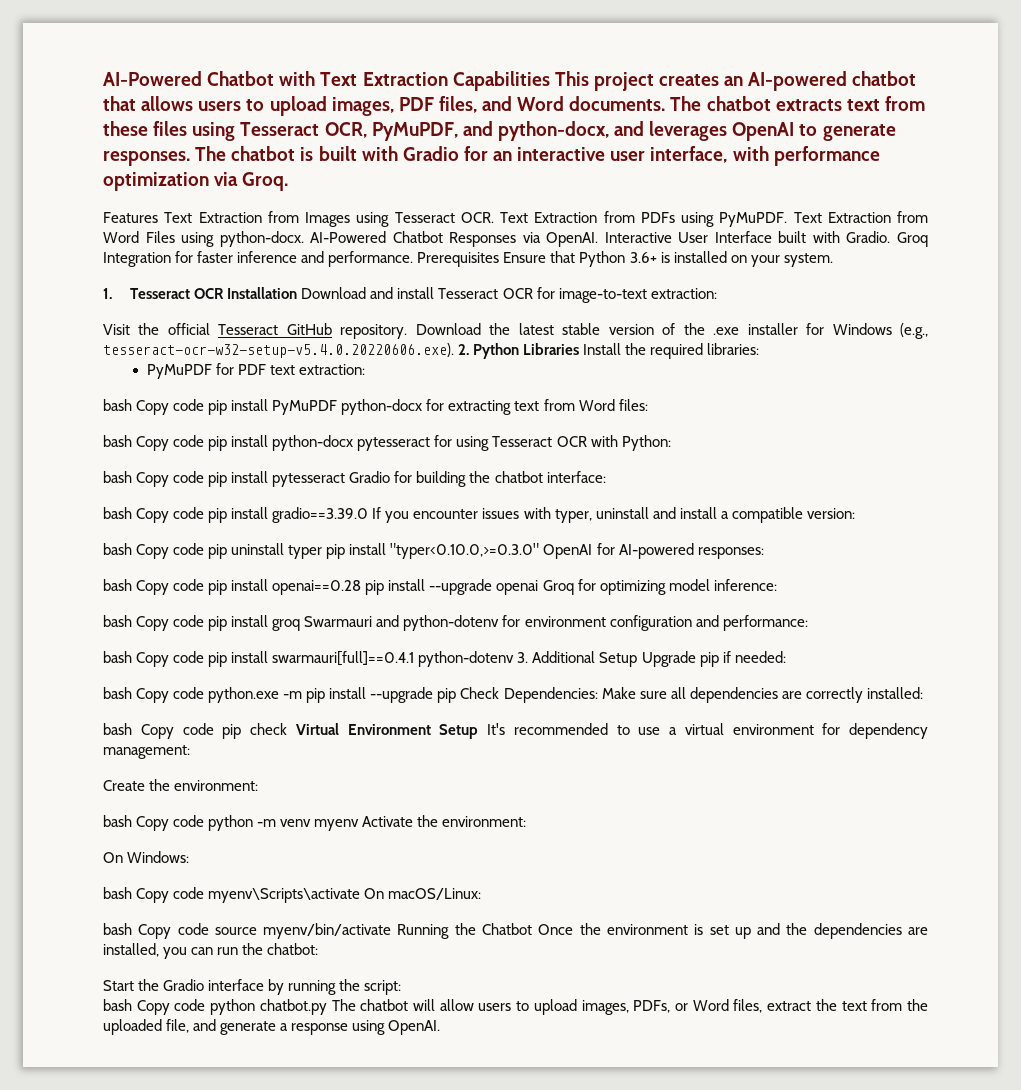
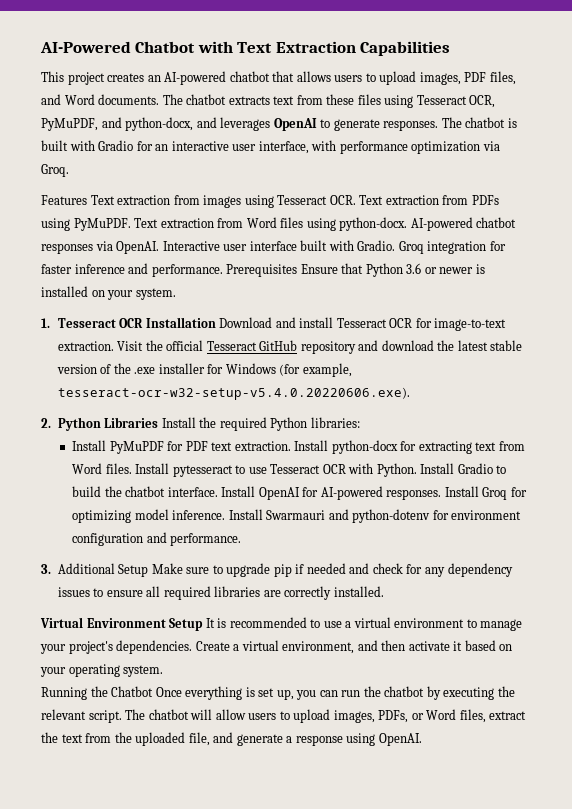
(550, 81) none -> (451, 48) //
[198,211,351,227] Extraction from Images -> [117,195,242,208] extraction from images
[534,212,598,223] Extraction -> [385,195,439,205] extraction
[827,211,928,223] [103,231,175,243] Extraction from Word Files -> [160,217,304,228] extraction from Word files
[310,231,517,247] AI-Powered Chatbot Responses -> [410,217,517,231] [41,243,93,254] AI-powered chatbot responses
[678,231,772,243] User Interface -> [223,241,297,251] user interface
[103,252,171,267] Integration -> [427,241,487,254] integration
[629,252,657,263] 3.6+ -> [406,263,474,274] 3.6 or newer
[650,288,717,299] extraction: // -> [57,341,114,351] extraction.
[340,323,481,339] repository. Download -> [300,340,434,354] repository and download
[900,323,929,339] (e.g., -> [279,363,352,377] (for example,
(454, 350) none -> (410, 393) //
(704, 351) none -> [270,417,308,431] Python
(760, 349) none -> [72,440,107,451] Install
[298,364,365,375] [103,399,338,415] extraction: // bash Copy code pip install PyMuPDF -> [234,440,329,451] extraction. Install
[618,399,648,411] [103,435,671,451] [103,471,606,487] [103,507,855,523] [103,543,764,559] [103,579,777,595] [103,615,301,631] files: // bash Copy code pip install python-docx pytesseract for using Tesseract OCR with Python: // bash Copy code pip install pytesseract Gradio for building the chatbot interface: // bash Copy code pip install gradio==3.39.0 If you encounter issues with typer, uninstall and install a compatible version: // bash Copy code pip uninstall typer pip install "typer<0.10.0,>=0.3.0" OpenAI for AI-powered responses: // bash Copy code pip install openai==0.28 pip install --upgrade openai Groq for optimizing model inference: // bash Copy code pip install groq -> [105,463,507,477] [72,486,527,500] [72,509,263,523] files. Install pytesseract to use Tesseract OCR with Python. Install Gradio to build the chatbot interface. Install OpenAI for AI-powered responses. Install Groq for optimizing model inference. Install
[722,615,808,631] [103,651,786,667] [103,687,923,703] [103,723,287,739] performance: // bash Copy code pip install swarmauri[full]==0.4.1 python-dotenv 3. Additional Setup Upgrade pip if needed: // bash Copy code python.exe -m pip install --upgrade pip Check Dependencies: Make sure all dependencies are correctly installed: // bash Copy code pip check -> [170,533,242,546] [41,563,513,577] [57,586,384,600] performance. // 3. Additional Setup Make sure to upgrade pip if needed and check for any dependency issues to ensure all required libraries are correctly installed. //
[487,723,505,735] It's -> [205,618,227,628] It is
[822,723,928,739] [103,745,190,759] [103,779,259,791] [103,815,527,831] [103,851,190,863] [103,887,482,903] [103,923,928,939] [103,943,319,959] [103,979,402,995] [103,999,327,1015] for dependency management: // Create the environment: // bash Copy code python -m venv myenv Activate the environment: // On Windows: // bash Copy code myenv\Scripts\activate On macOS/Linux: // bash Copy code source myenv/bin/activate Running the Chatbot Once the environment is set up and the dependencies are installed, you can run the chatbot: // Start the Gradio interface by running the script: // bash Copy code python chatbot.py -> [466,619,523,631] [40,640,513,654] [40,664,164,677] [41,686,515,700] [41,709,122,723] to manage your project's dependencies. Create a virtual environment, and then activate it based on your operating system. // Running the Chatbot Once everything is set up, you can run the chatbot by executing the relevant script.

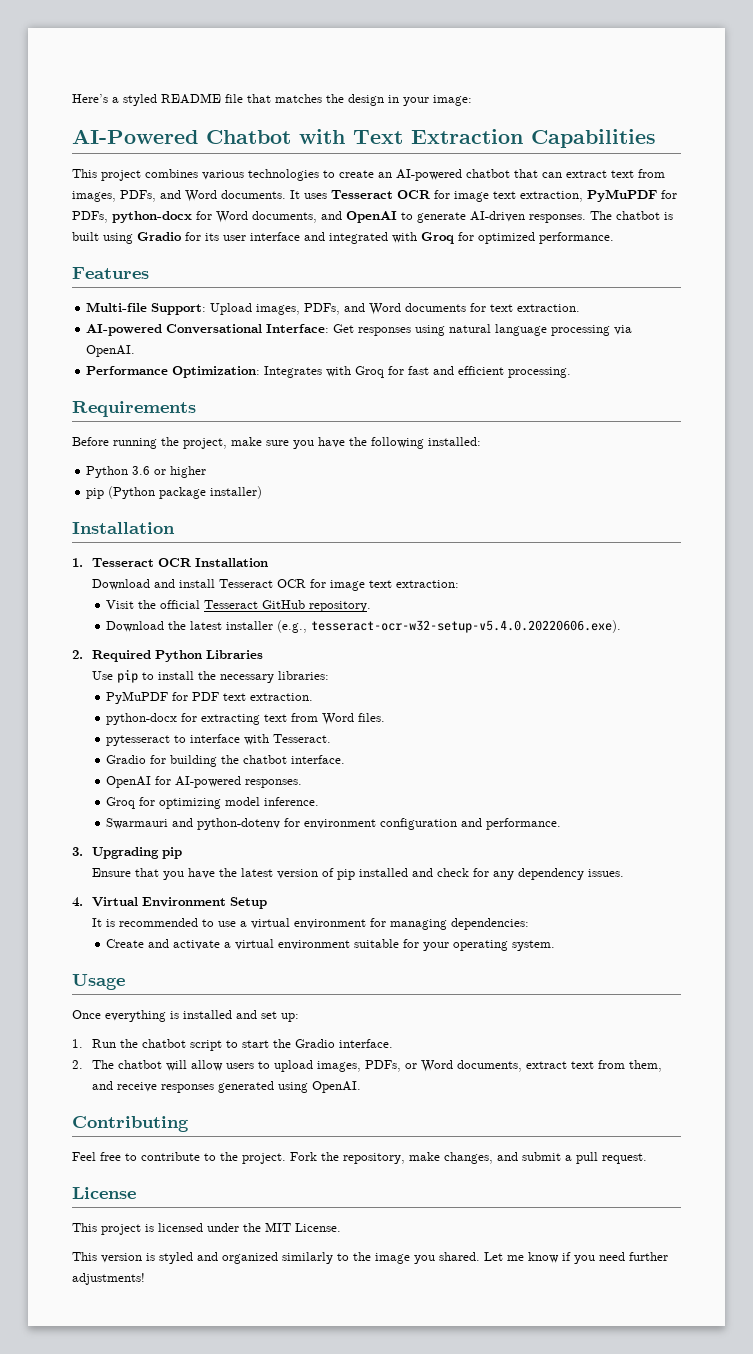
(40, 47) none -> [72,93,472,106] Here’s a styled README file that matches the design in your image: //
[107,71,516,85] [41,94,496,108] [41,117,271,131] creates an AI-powered chatbot that allows users to upload images, PDF files, and Word documents. The chatbot extracts text from these files using Tesseract OCR, PyMuPDF, and python-docx, and leverages -> [145,169,665,181] [72,189,677,202] [72,211,342,223] combines various technologies to create an AI-powered chatbot that can extract text from images, PDFs, and Word documents. It uses Tesseract OCR for image text extraction, PyMuPDF for PDFs, python-docx for Word documents, and
(380, 125) none -> [470,211,525,222] AI-driven
[69,140,500,154] [41,164,69,177] [41,195,499,208] [41,217,517,231] [41,240,506,254] [41,263,485,277] [41,286,176,300] with Gradio for an interactive user interface, with performance optimization via Groq. // Features Text extraction from images using Tesseract OCR. Text extraction from PDFs using PyMuPDF. Text extraction from Word files using python-docx. AI-powered chatbot responses via OpenAI. Interactive user interface built with Gradio. Groq integration for faster inference and performance. Prerequisites Ensure that Python 3.6 or newer is installed on your system. -> [103,232,614,244] [72,267,149,279] [86,302,581,315] [86,324,633,336] [86,345,136,357] [86,366,572,378] [72,401,196,417] [72,437,481,449] [86,466,207,478] [86,486,263,499] [72,522,175,534] using Gradio for its user interface and integrated with Groq for optimized performance. // Features // Multi-file Support: Upload images, PDFs, and Word documents for text extraction. // AI-powered Conversational Interface: Get responses using natural language processing via OpenAI. // Performance Optimization: Integrates with Groq for fast and efficient processing. // Requirements // Before running the project, make sure you have the following installed: // Python 3.6 or higher // pip (Python package installer) // Installation
(216, 322) none -> (268, 562) //
[434,318,507,331] [57,341,114,351] image-to-text extraction. -> [329,580,459,591] image text extraction: //
[300,340,523,354] [56,363,352,377] repository and download the latest stable version of the .exe installer for Windows (for example, -> [309,601,372,612] [106,620,308,633] repository. // Download the latest installer (e.g.,
(51, 423) none -> [91,650,151,662] Required
[161,417,308,431] Install the required Python -> [91,669,274,683] // Use pip to install the necessary
[72,440,107,451] Install -> (329, 675) none
[294,440,329,451] Install -> (314, 697) //
[135,463,170,474] Install -> (386, 717) //
[248,463,507,477] [72,486,102,497] use Tesseract OCR with Python. Install Gradio to build -> [190,734,332,745] [106,755,218,767] interface with Tesseract. // Gradio for building
[221,486,256,497] Install -> (346, 759) //
[444,486,479,497] Install -> (303, 783) //
[228,509,263,520] Install -> (320, 801) //
[57,563,346,577] Additional Setup Make sure to upgrade pip if needed -> [91,847,182,859] [91,868,408,880] Upgrading pip // Ensure that you have the latest version of pip installed
[57,586,384,600] issues to ensure all required libraries are correctly installed. // -> [587,869,624,877] [72,897,83,907] issues. // 4.
(204, 624) none -> (267, 903) //
[466,619,523,631] [40,640,513,654] [40,664,164,677] [41,686,515,700] [41,709,122,723] to manage your project's dependencies. Create a virtual environment, and then activate it based on your operating system. // Running the Chatbot Once everything is set up, you can run the chatbot by executing the relevant script. -> [369,918,529,930] [106,939,556,951] [72,974,125,990] [72,1010,299,1022] [72,1039,393,1051] [72,1060,83,1069] for managing dependencies: // Create and activate a virtual environment suitable for your operating system. // Usage // Once everything is installed and set up: // 1. Run the chatbot script to start the Gradio interface. // 2.
[459,709,527,723] [41,732,422,746] files, extract the text from the uploaded file, and generate a response using OpenAI. -> [456,1060,662,1072] [91,1081,361,1093] [72,1116,189,1132] [72,1152,647,1164] [72,1187,136,1199] [72,1222,341,1235] [72,1252,668,1264] [72,1273,145,1285] documents, extract text from them, and receive responses generated using OpenAI. // Contributing // Feel free to contribute to the project. Fork the repository, make changes, and submit a pull request. // License // This project is licensed under the MIT License. // This version is styled and organized similarly to the image you shared. Let me know if you need further adjustments!

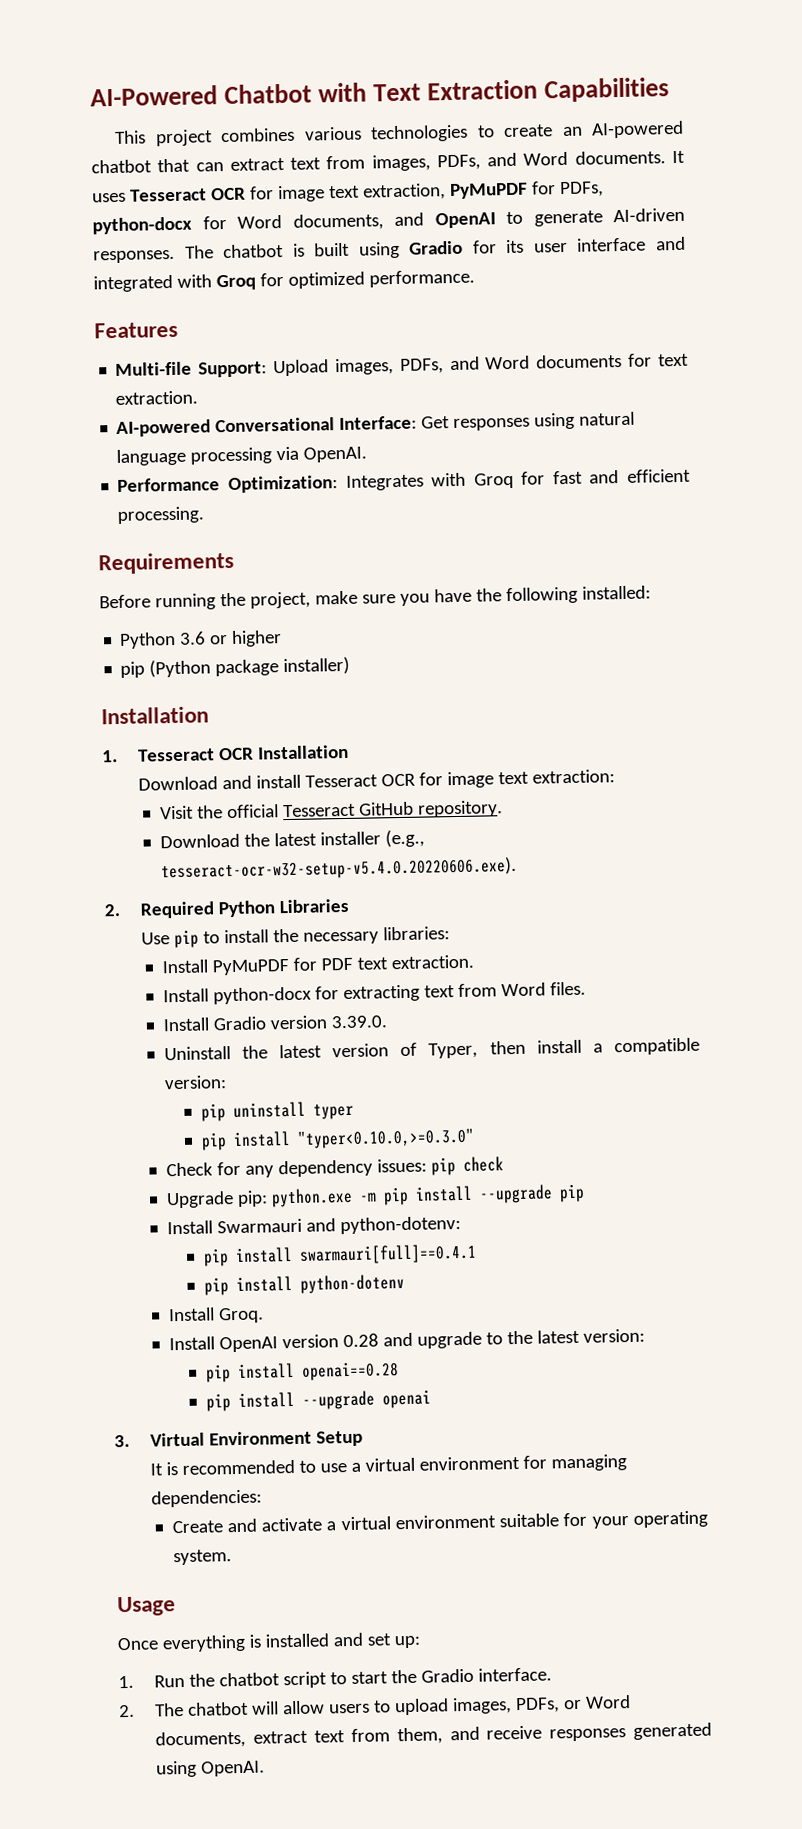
[72,93,472,106] Here’s a styled README file that matches the design in your image: // -> (90, 96) none
(329, 675) none -> [161,959,209,974] Install
(314, 697) none -> [162,988,209,1003] Install
[106,734,332,746] [106,755,346,767] [106,776,303,788] [106,797,320,809] [106,818,562,830] [72,847,182,859] [91,868,624,880] [72,897,83,907] pytesseract to interface with Tesseract. // Gradio for building the chatbot interface. // OpenAI for AI-powered responses. // Groq for optimizing model inference. // Swarmauri and python-dotenv for environment configuration and performance. // 3. Upgrading pip // Ensure that you have the latest version of pip installed and check for any dependency issues. // 4. -> [162,1015,388,1032] [163,1037,701,1061] [163,1075,227,1090] [201,1101,355,1122] [201,1128,476,1151] [165,1156,504,1178] [165,1183,585,1209] [166,1215,461,1235] [203,1243,478,1267] [204,1273,406,1296] [167,1307,264,1324] [168,1328,645,1353] [205,1361,400,1383] [206,1389,432,1412] [114,1434,130,1448] Install Gradio version 3.39.0. // Uninstall the latest version of Typer, then install a compatible version: // pip uninstall typer // pip install "typer<0.10.0,>=0.3.0" // Check for any dependency issues: pip check // Upgrade pip: python.exe -m pip install --upgrade pip // Install Swarmauri and python-dotenv: // pip install swarmauri[full]==0.4.1 // pip install python-dotenv // Install Groq. // Install OpenAI version 0.28 and upgrade to the latest version: // pip install openai==0.28 // pip install --upgrade openai // 3.
[72,1116,189,1132] [72,1152,647,1164] [72,1187,136,1199] [72,1222,341,1235] [72,1252,668,1264] [72,1273,145,1285] // Contributing // Feel free to contribute to the project. Fork the repository, make changes, and submit a pull request. // License // This project is licensed under the MIT License. // This version is styled and organized similarly to the image you shared. Let me know if you need further adjustments! -> (266, 1768) none

